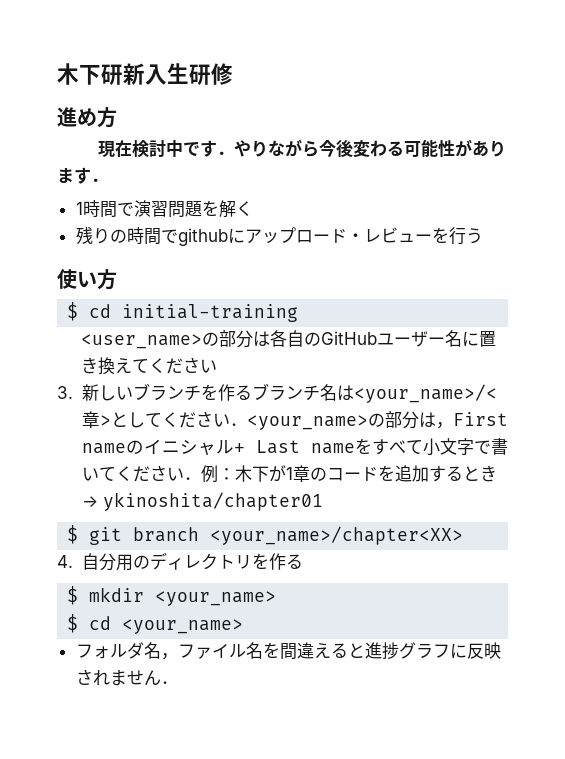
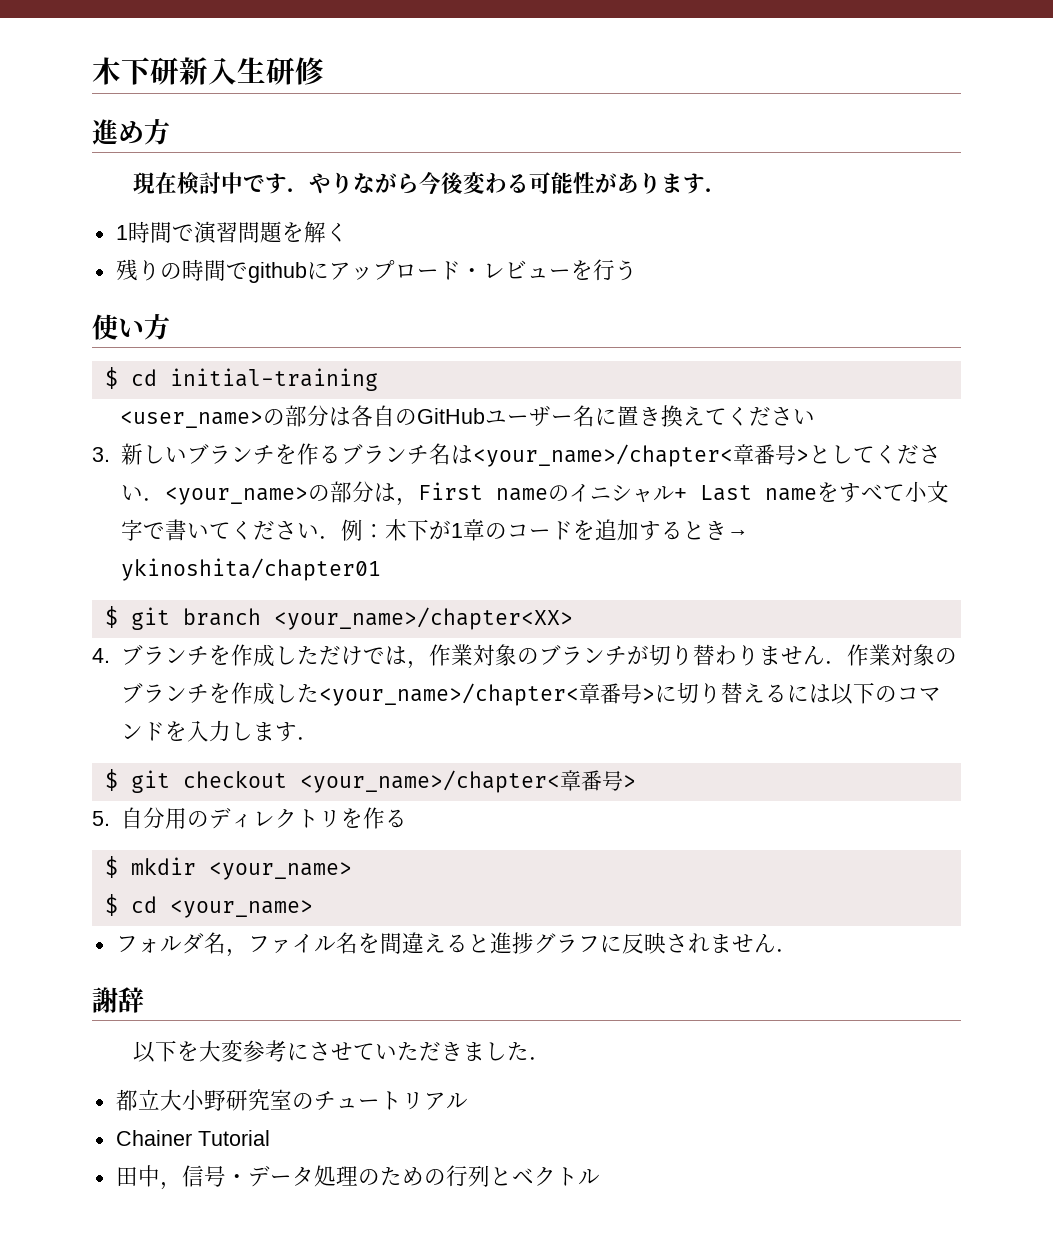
[353,384,497,403] [81,411,100,428] <your_name>/<章 -> [472,444,796,467] <your_name>/chapter<章番号
(73, 561) none -> [120,644,957,669] [120,682,941,706] [120,720,319,742] [104,769,636,793] [92,811,110,826] ブランチを作成しただけでは，作業対象のブランチが切り替わりません．作業対象のブランチを作成した<your_name>/chapter<章番号>に切り替えるには以下のコマンドを入力します． // $ git checkout <your_name>/chapter<章番号> // 5.
(178, 682) none -> [92,987,144,1013] [132,1040,551,1063] [115,1089,468,1111] [115,1130,270,1146] [115,1165,600,1190] // 謝辞 // 以下を大変参考にさせていただきました． // 都立大小野研究室のチュートリアル // Chainer Tutorial // 田中，信号・データ処理のための行列とベクトル

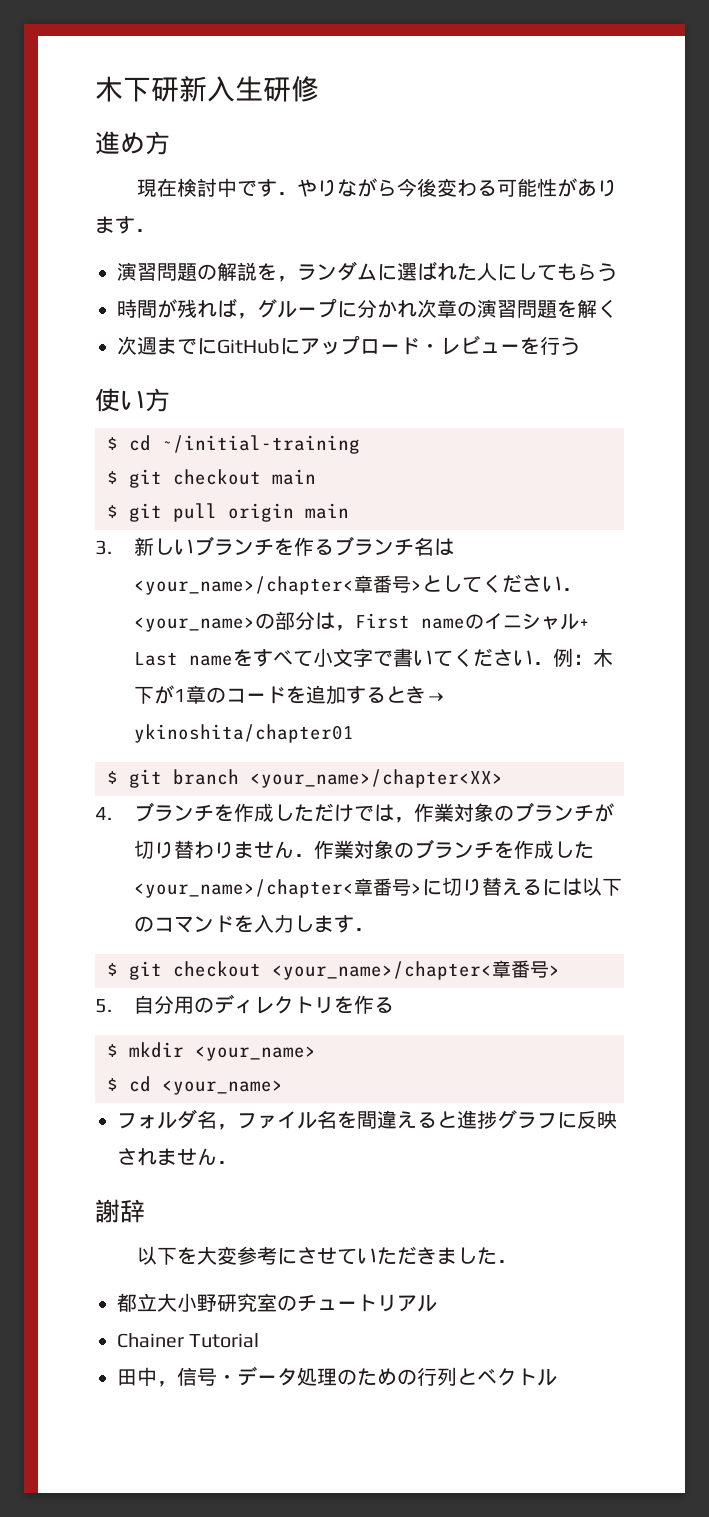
[115,221,194,243] 1時間で -> [117,261,617,282] [117,298,477,319] 演習問題の解説を，ランダムに選ばれた人にしてもらう // 時間が残れば，グループに分かれ次章の
[115,259,307,283] 残りの時間でgithub -> [117,336,280,355] 次週までにGitHub
[169,368,378,391] [119,405,815,428] initial-training // <user_name>の部分は各自のGitHubユーザー名に置き換えてください -> [162,435,360,454] [107,469,316,488] [107,503,349,522] ~/initial-training // $ git checkout main // $ git pull origin main

